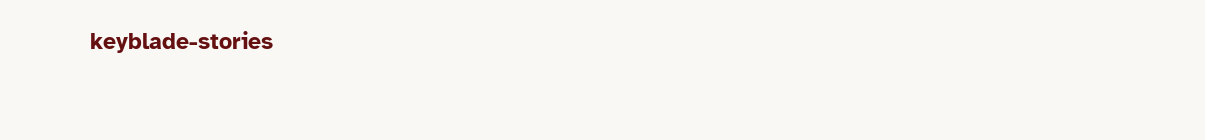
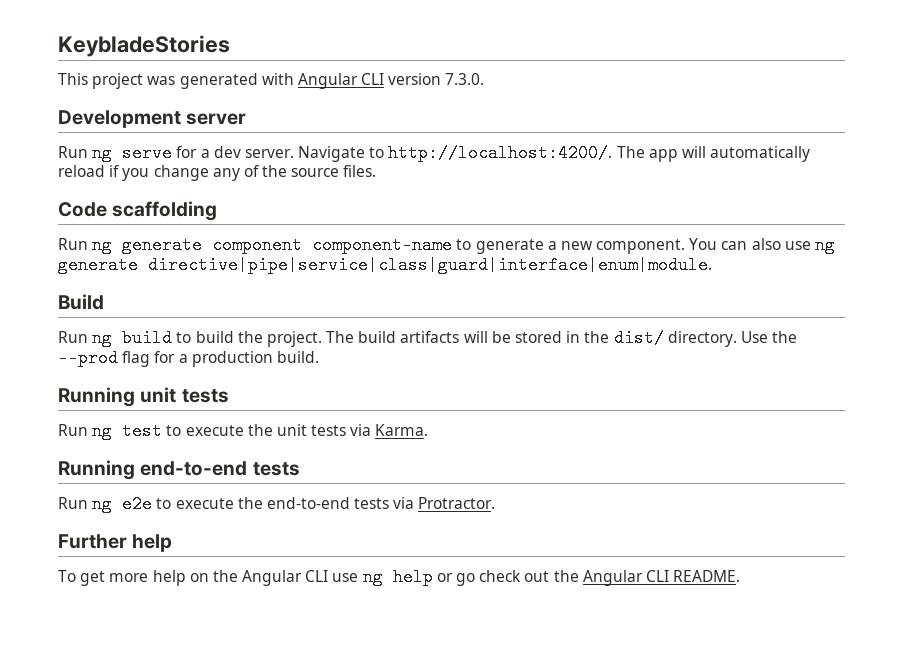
[90,31,273,53] keyblade-stories -> [58,35,230,57] [58,73,485,89] [58,110,247,128] [58,144,811,162] [58,165,377,181] [58,201,218,221] [58,236,836,254] [58,256,712,274] [58,294,104,310] [58,329,798,347] [58,349,319,367] [58,387,229,407] [58,422,429,440] [58,460,300,480] [58,495,496,513] [58,534,173,552] [58,568,741,586] KeybladeStories // This project was generated with Angular CLI version 7.3.0. // Development server // Run ng serve for a dev server. Navigate to http://localhost:4200/. The app will automatically reload if you change any of the source files. // Code scaffolding // Run ng generate component component-name to generate a new component. You can also use ng generate directive|pipe|service|class|guard|interface|enum|module. // Build // Run ng build to build the project. The build artifacts will be stored in the dist/ directory. Use the --prod flag for a production build. // Running unit tests // Run ng test to execute the unit tests via Karma. // Running end-to-end tests // Run ng e2e to execute the end-to-end tests via Protractor. // Further help // To get more help on the Angular CLI use ng help or go check out the Angular CLI README.

